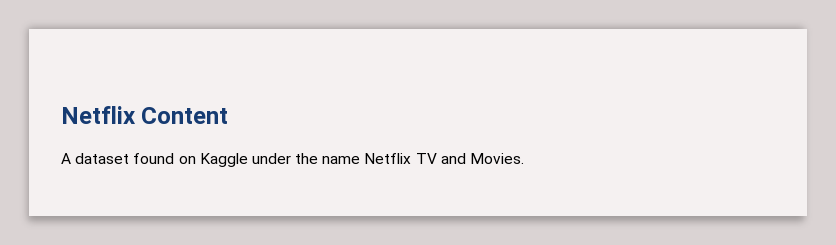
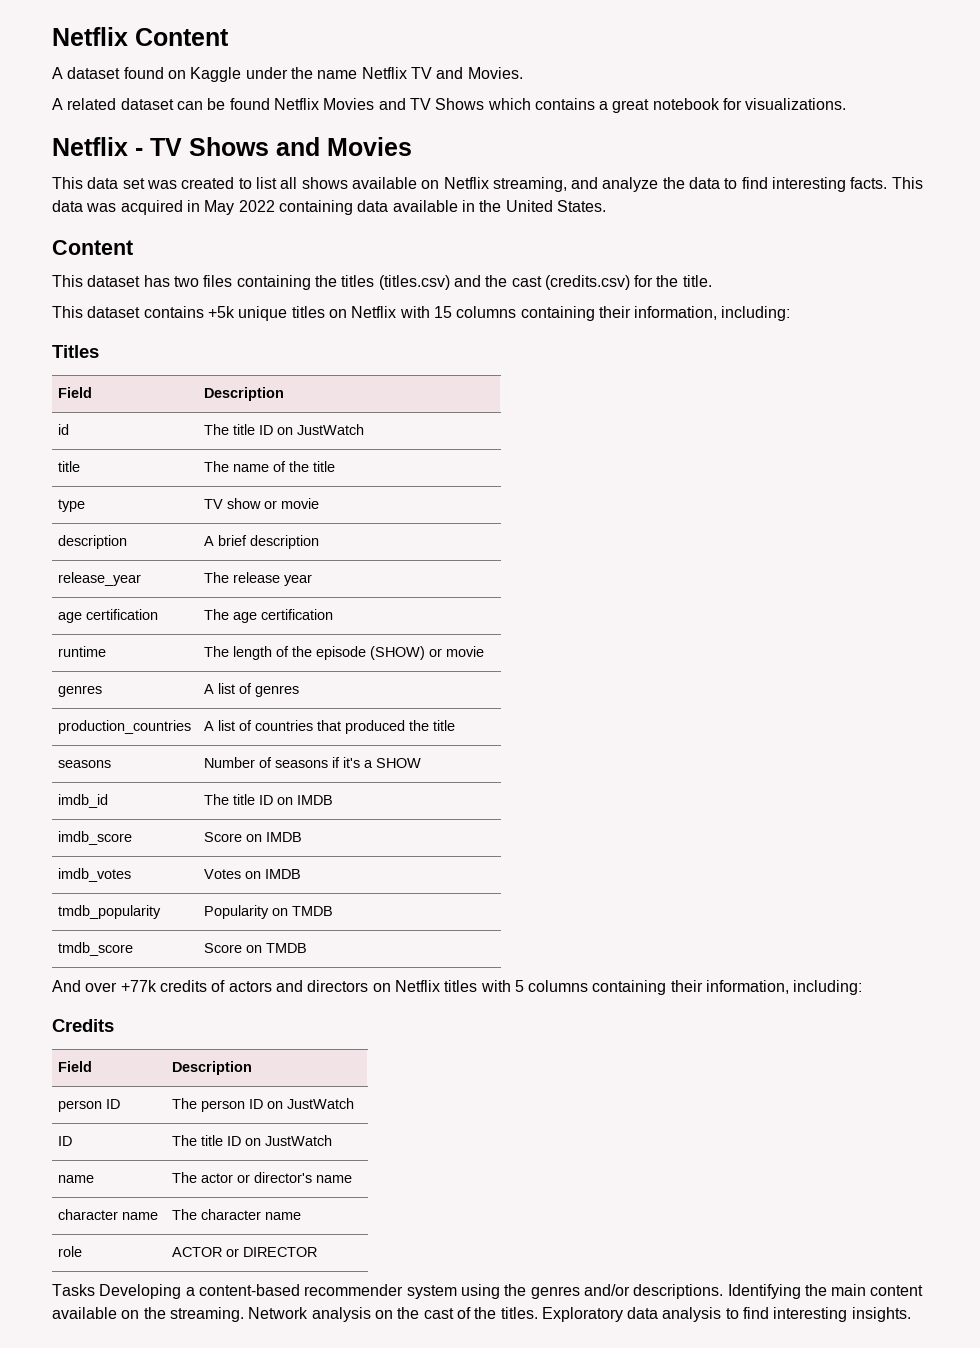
(525, 158) none -> [52,98,847,113] [52,137,412,156] [52,177,923,192] [52,200,606,215] [52,240,133,255] [52,275,712,290] [52,306,791,321] [52,345,99,358] [58,387,93,398] [204,387,285,401] [58,424,70,435] [204,424,365,435] [58,461,81,472] [204,461,336,472] [58,499,86,512] [204,498,320,509] [58,535,128,549] [204,535,320,549] [58,572,142,586] [204,572,313,586] [58,609,159,623] [204,609,334,623] [58,646,107,657] [204,646,485,660] [58,685,103,697] [204,683,300,697] [58,720,192,734] [204,720,456,734] [58,760,112,768] [204,757,422,768] [58,794,109,808] [204,794,334,805] [58,831,133,845] [204,832,303,842] [58,868,132,882] [204,869,302,879] [58,905,162,919] [204,905,334,919] [58,942,134,956] [204,943,308,953] [52,980,863,995] [52,1019,114,1032] [58,1061,93,1072] [172,1061,253,1075] [58,1099,121,1112] [172,1098,355,1112] [58,1136,73,1146] [172,1135,333,1146] [58,1175,95,1183] [172,1172,353,1183] [58,1209,159,1220] [172,1209,302,1220] [58,1246,83,1257] [172,1247,318,1257] [52,1284,924,1299] [52,1307,911,1322] // A related dataset can be found Netflix Movies and TV Shows which contains a great notebook for visualizations. // Netflix - TV Shows and Movies // This data set was created to list all shows available on Netflix streaming, and analyze the data to find interesting facts. This data was acquired in May 2022 containing data available in the United States. // Content // This dataset has two files containing the titles (titles.csv) and the cast (credits.csv) for the title. // This dataset contains +5k unique titles on Netflix with 15 columns containing their information, including: // Titles // Field | Description // id | The title ID on JustWatch // title | The name of the title // type | TV show or movie // description | A brief description // release_year | The release year // age certification | The age certification // runtime | The length of the episode (SHOW) or movie // genres | A list of genres // production_countries | A list of countries that produced the title // seasons | Number of seasons if it's a SHOW // imdb_id | The title ID on IMDB // imdb_score | Score on IMDB // imdb_votes | Votes on IMDB // tmdb_popularity | Popularity on TMDB // tmdb_score | Score on TMDB // And over +77k credits of actors and directors on Netflix titles with 5 columns containing their information, including: // Credits // Field | Description // person ID | The person ID on JustWatch // ID | The title ID on JustWatch // name | The actor or director's name // character name | The character name // role | ACTOR or DIRECTOR // Tasks Developing a content-based recommender system using the genres and/or descriptions. Identifying the main content available on the streaming. Network analysis on the cast of the titles. Exploratory data analysis to find interesting insights.

